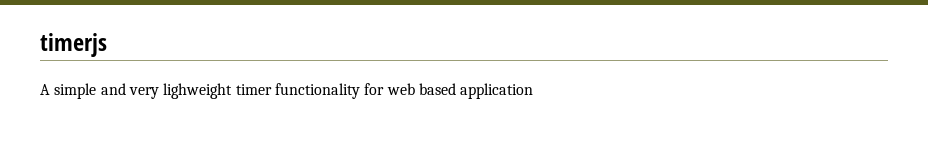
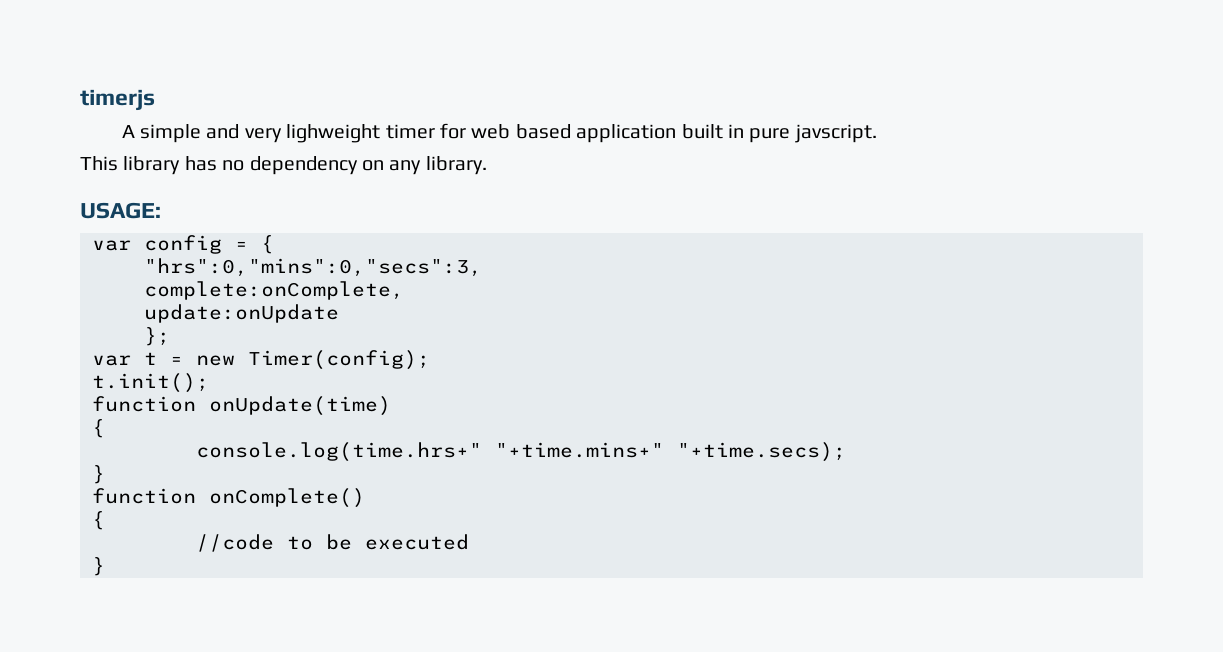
[274,83,360,99] functionality -> (435, 131) none
(534, 91) none -> [681,124,877,143] [80,156,487,175] [80,202,161,219] [92,235,274,254] [144,258,482,277] [144,281,404,300] [144,304,339,323] [144,327,170,346] [92,350,430,370] [92,373,209,393] [92,396,391,416] [92,419,105,438] [196,442,846,462] [92,465,105,484] [92,488,365,508] [92,511,105,530] [196,534,469,552] [92,557,105,576] built in pure javscript. // This library has no dependency on any library. // USAGE: // var config = { // "hrs":0,"mins":0,"secs":3, // complete:onComplete, // update:onUpdate // }; // var t = new Timer(config); // t.init(); // function onUpdate(time) // { // console.log(time.hrs+" "+time.mins+" "+time.secs); // } // function onComplete() // { // //code to be executed // }

